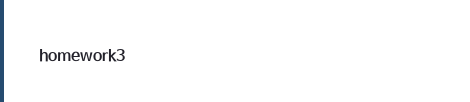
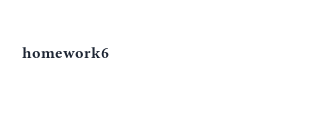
[39,49,125,62] homework3 -> [22,47,109,58] homework6

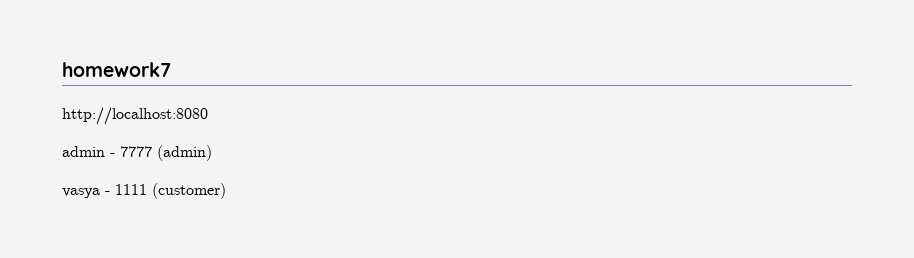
[22,47,109,58] homework6 -> [62,62,171,77] [62,107,208,125] [62,145,212,161] [62,183,226,199] homework7 // http://localhost:8080 // admin - 7777 (admin) // vasya - 1111 (customer)

